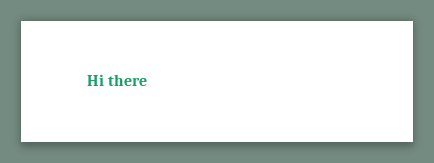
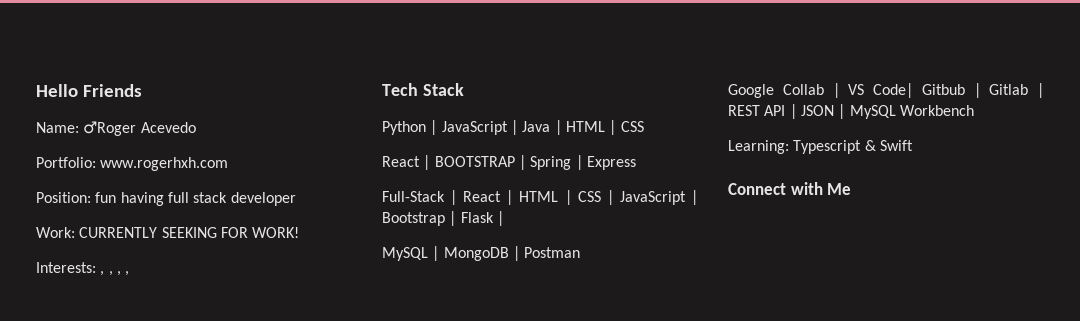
[87,74,148,86] Hi there -> [36,84,142,97] [36,121,196,136] [36,157,229,171] [36,192,296,206] [36,227,300,238] [36,262,130,276] [382,83,464,96] [382,120,644,135] [382,155,636,170] [382,190,698,205] [382,211,504,226] [382,246,581,261] [728,83,1044,98] [728,104,974,119] [728,140,913,154] [728,182,852,195] Hello Friends // Name: ♂Roger Acevedo // Portfolio: www.rogerhxh.com // Position: fun having full stack developer // Work: CURRENTLY SEEKING FOR WORK! // Interests: , , , , // Tech Stack // Python | JavaScript | Java | HTML | CSS // React | BOOTSTRAP | Spring | Express // Full-Stack | React | HTML | CSS | JavaScript | Bootstrap | Flask | // MySQL | MongoDB | Postman // Google Collab | VS Code| Gitbub | Gitlab | REST API | JSON | MySQL Workbench // Learning: Typescript & Swift // Connect with Me

